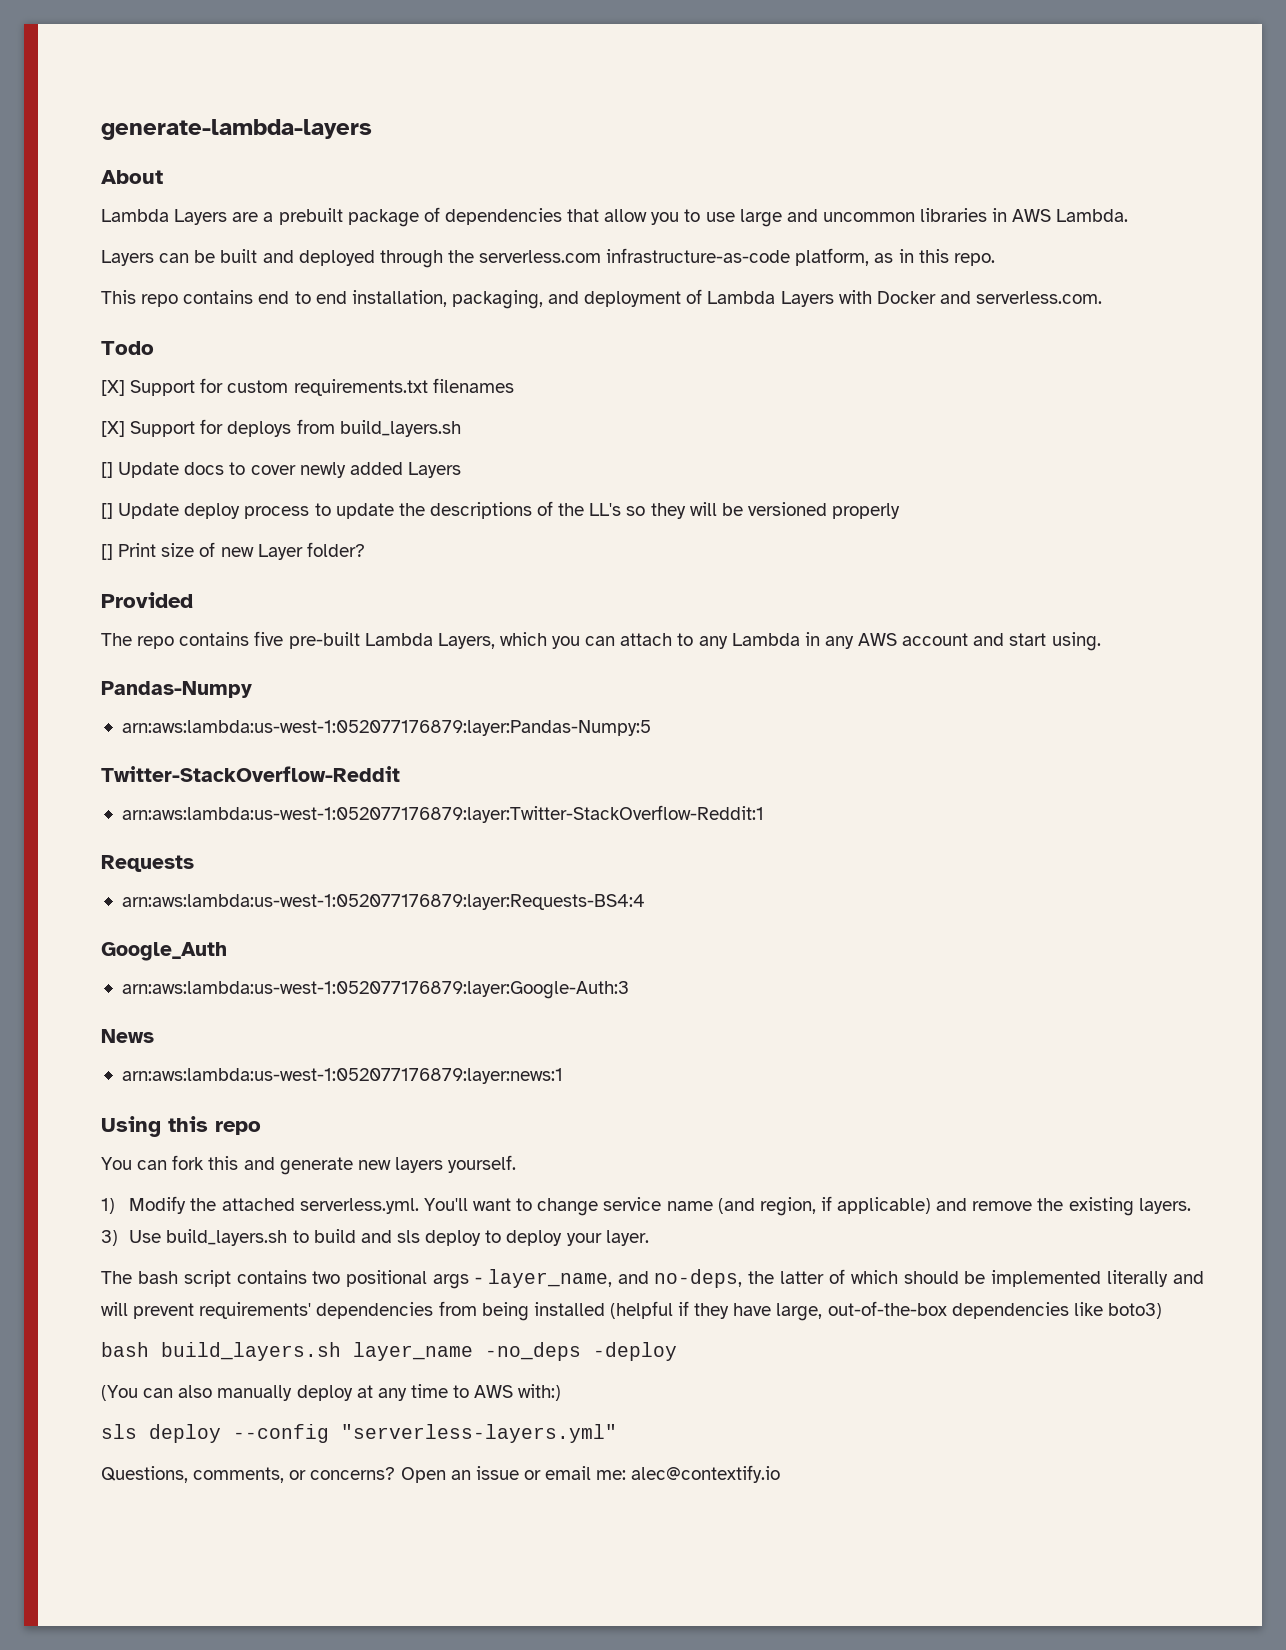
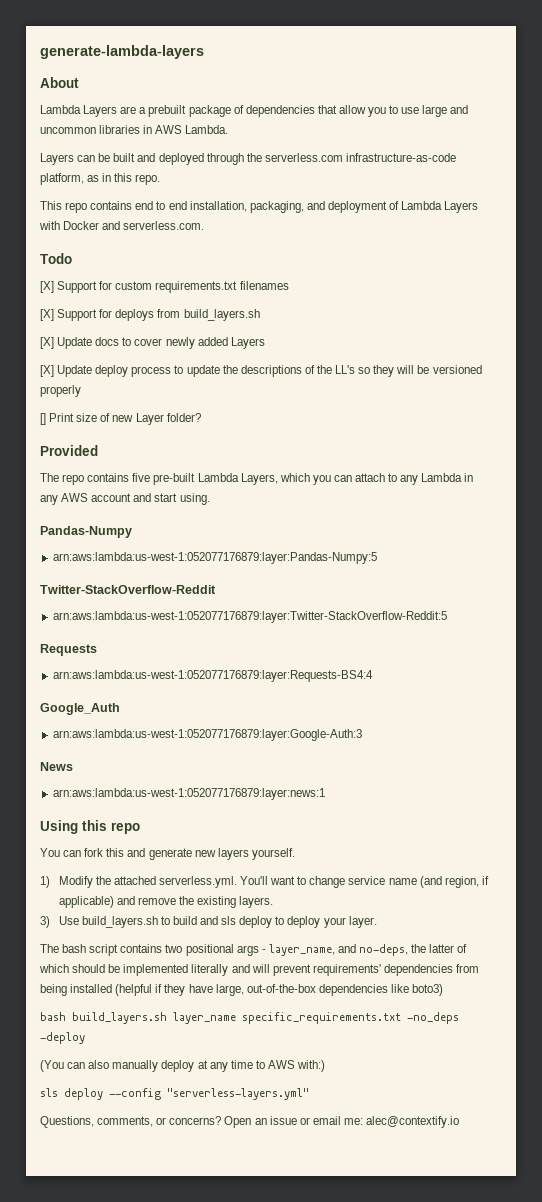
[101,462,113,478] [] -> [40,337,54,349] [X]
[101,503,113,519] [] -> [40,365,54,377] [X]
[121,805,764,823] arn:aws:lambda:us-west-1:052077176879:layer:Twitter-StackOverflow-Reddit:1 -> [52,611,447,623] arn:aws:lambda:us-west-1:052077176879:layer:Twitter-StackOverflow-Reddit:5
(473, 1351) none -> [242,1012,401,1024] specific_requirements.txt

